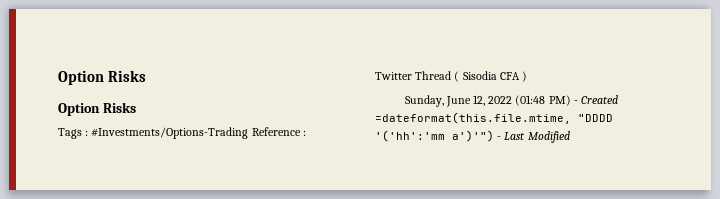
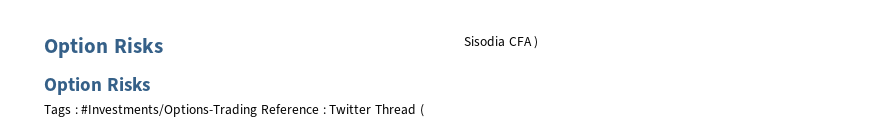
[404,95,619,107] [375,112,613,124] [375,130,570,143] // Sunday, June 12, 2022 (01:48 PM) - Created =dateformat(this.file.mtime, "DDDD '('hh':'mm a')'") - Last Modified -> (539, 42) none

